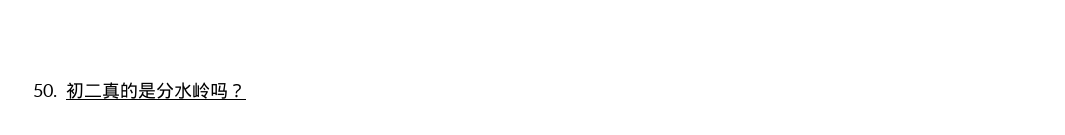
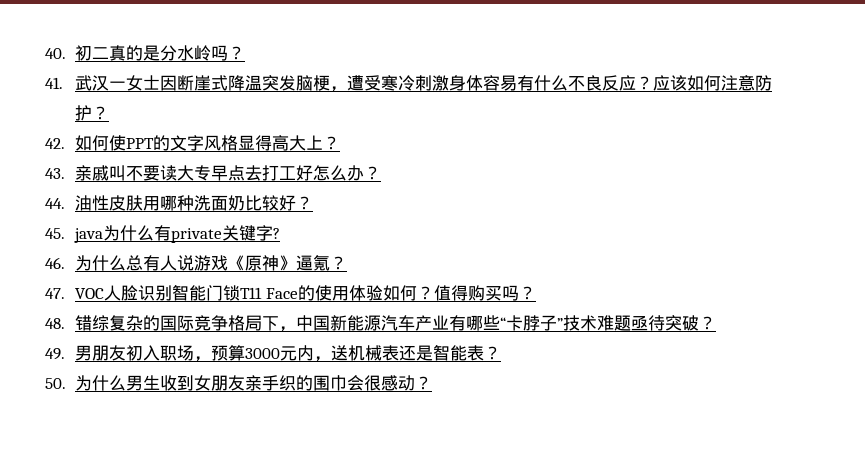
[33,84,57,97] 50. -> [45,48,66,59] 40.
(246, 90) none -> [45,75,773,92] [75,105,110,121] [45,135,341,151] [45,165,382,181] [45,195,314,211] [45,225,281,243] [45,255,348,271] [45,284,536,301] [45,315,717,332] [45,344,502,362] [45,375,433,391] // 41.武汉一女士因断崖式降温突发脑梗，遭受寒冷刺激身体容易有什么不良反应？应该如何注意防护？ // 42.如何使PPT的文字风格显得高大上？ // 43.亲戚叫不要读大专早点去打工好怎么办？ // 44.油性皮肤用哪种洗面奶比较好？ // 45. java为什么有private关键字? // 46.为什么总有人说游戏《原神》逼氪？ // 47. VOC人脸识别智能门锁T11 Face的使用体验如何？值得购买吗？ // 48.错综复杂的国际竞争格局下，中国新能源汽车产业有哪些“卡脖子”技术难题亟待突破？ // 49.男朋友初入职场，预算3000元内，送机械表还是智能表？ // 50.为什么男生收到女朋友亲手织的围巾会很感动？

